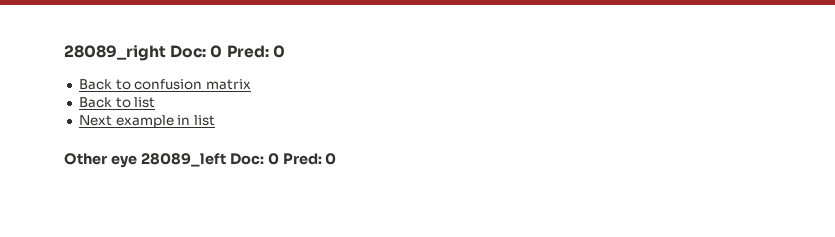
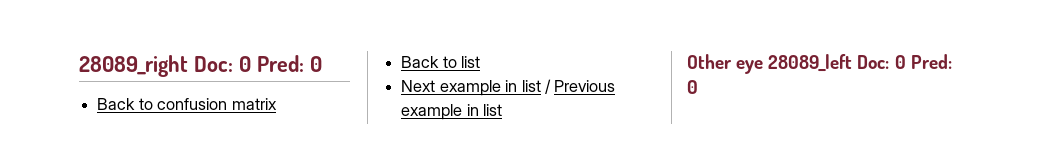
(215, 120) none -> [544,79,616,94] [401,104,503,120] / Previous example in list

